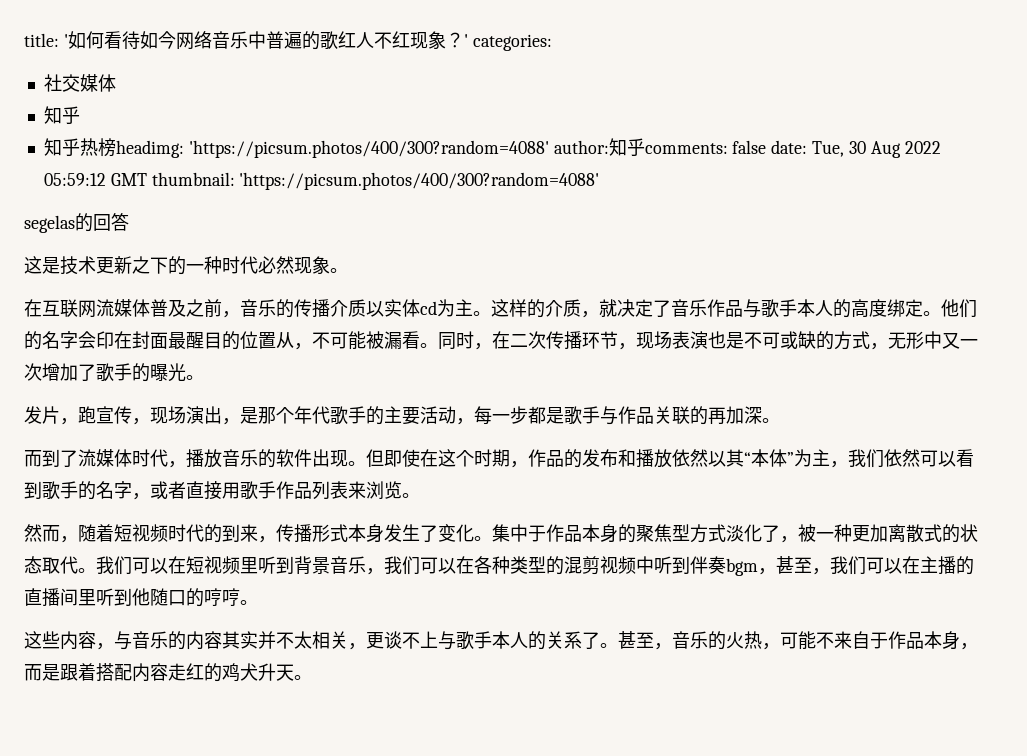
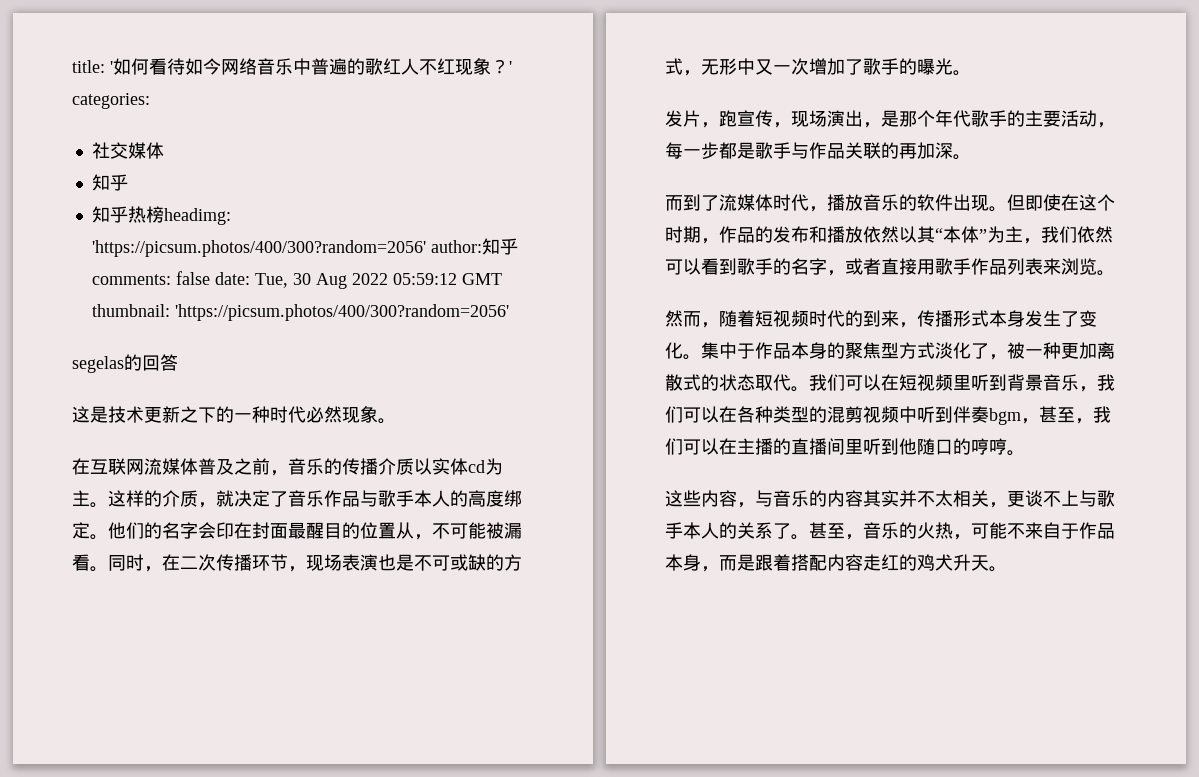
[188,140,549,158] 'https://picsum.photos/400/300?random=4088' -> [91,240,426,257] 'https://picsum.photos/400/300?random=2056'
[239,172,600,190] 'https://picsum.photos/400/300?random=4088' -> [174,304,509,321] 'https://picsum.photos/400/300?random=2056'

